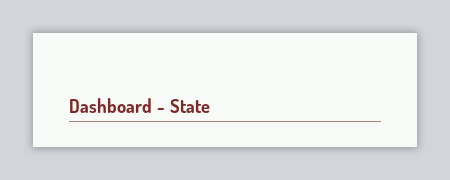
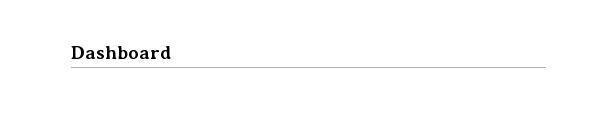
[156,99,210,113] - State -> (171, 52) none

